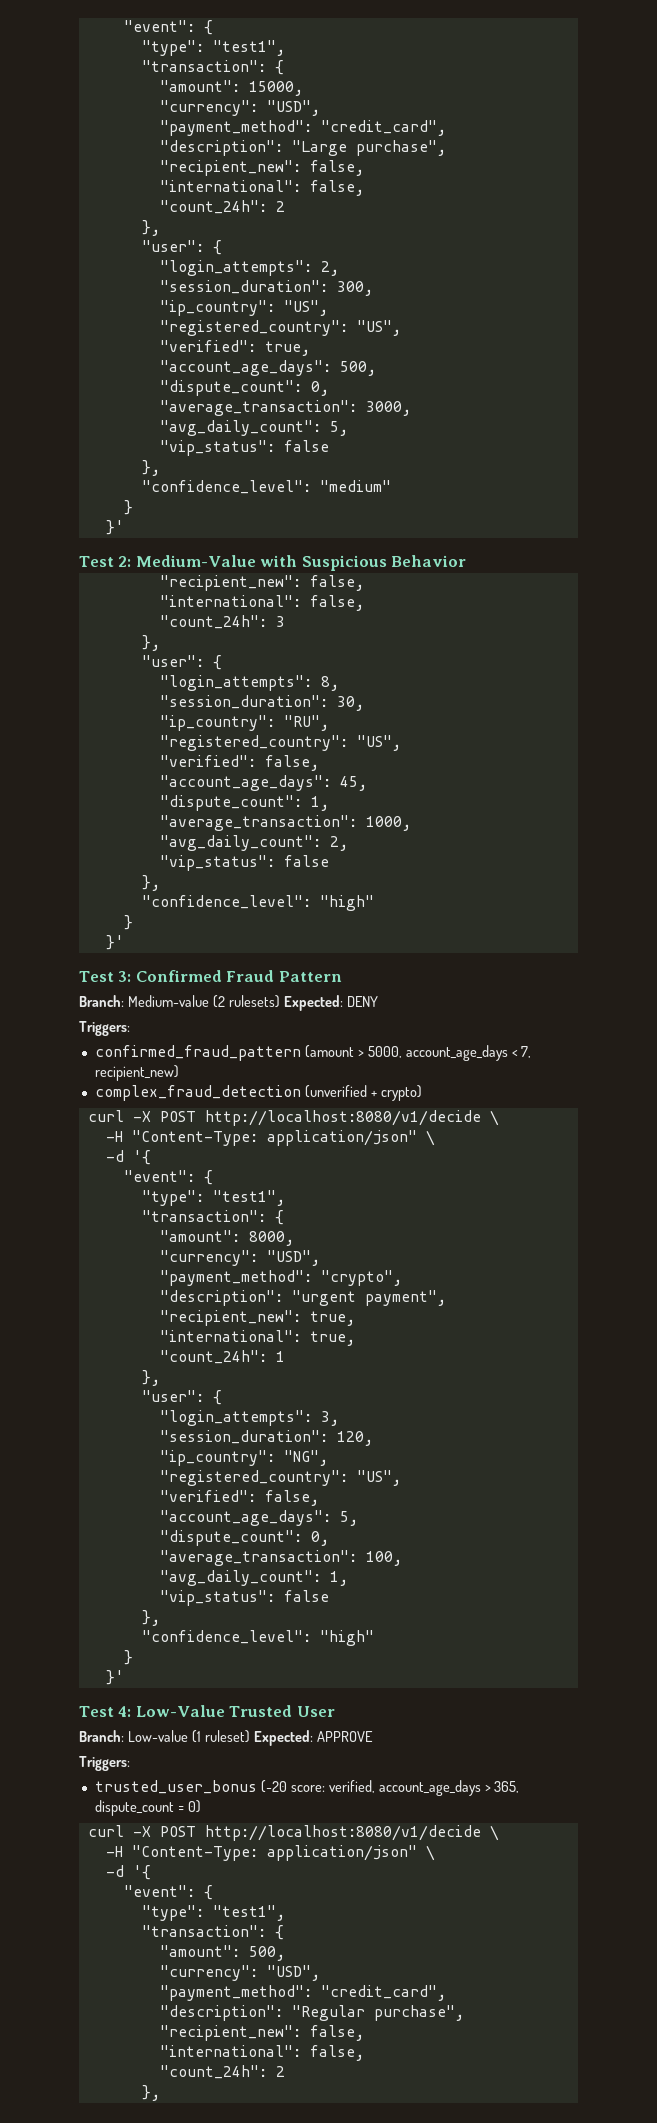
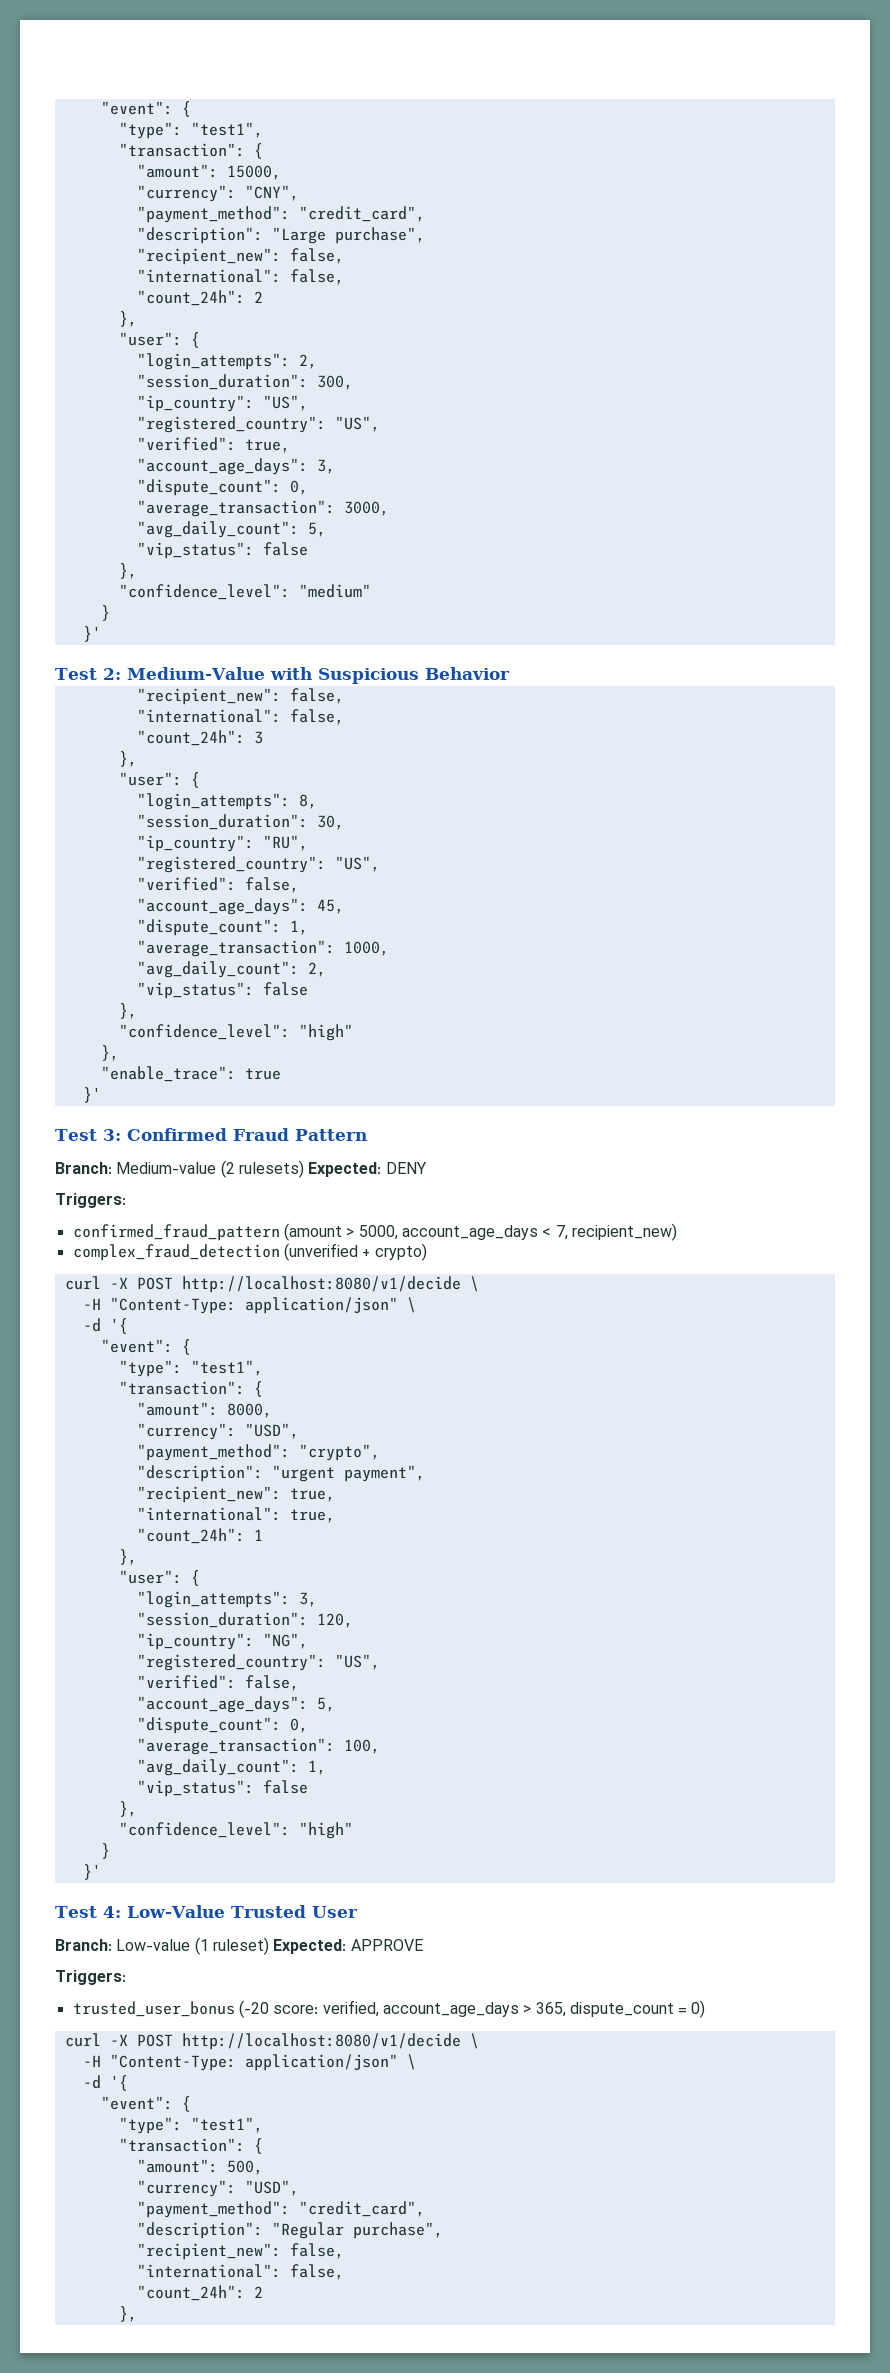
[266,100,320,116] "USD", -> [244,185,299,201] "CNY",
[339,361,376,376] 500, -> [316,459,335,474] 3,
[123,915,133,930] } -> [100,1045,119,1061] [100,1066,281,1082] }, // "enable_trace": true

